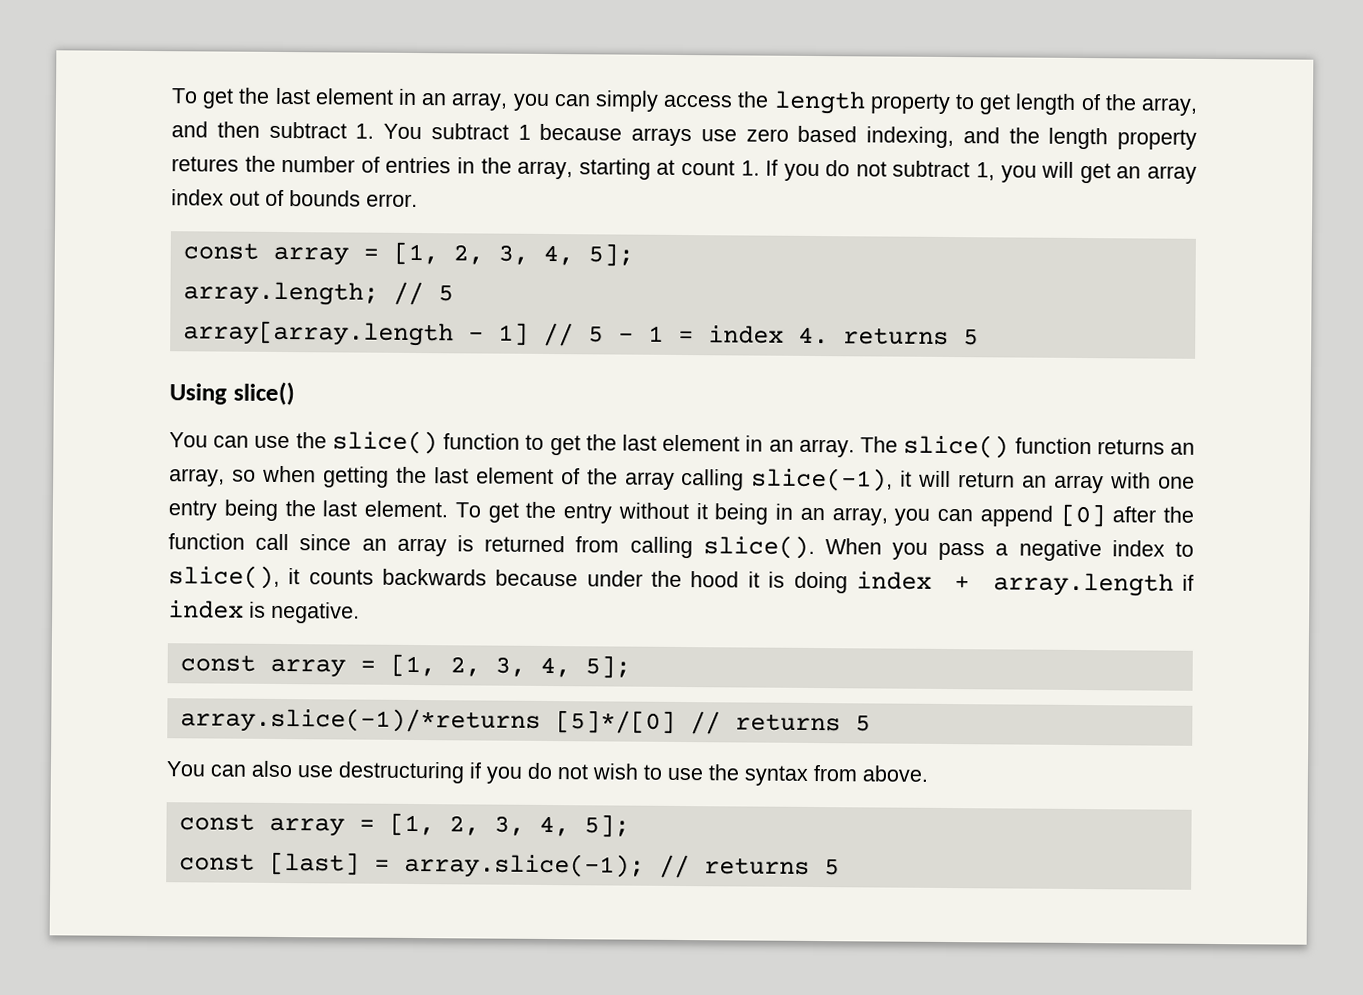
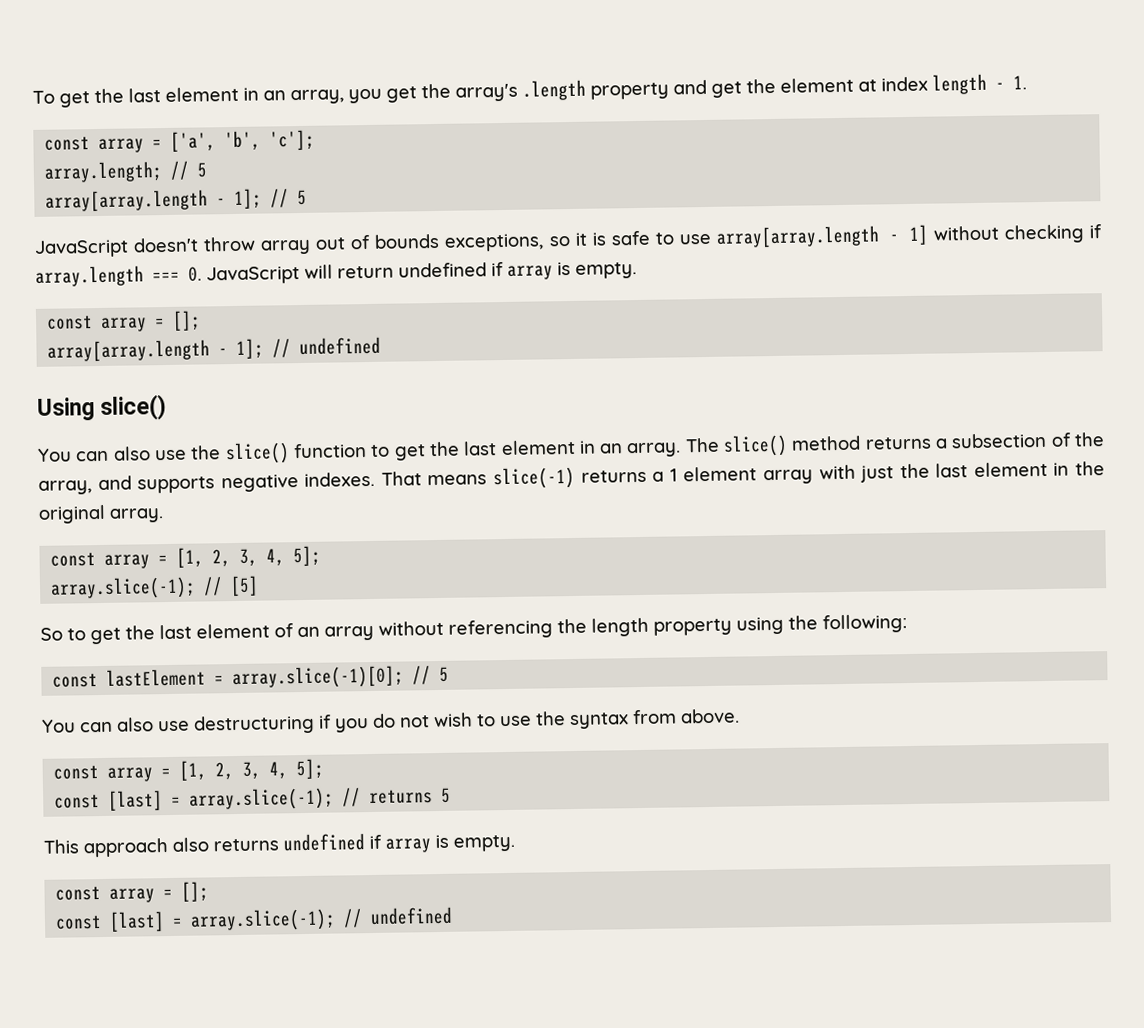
[553,90,1199,116] [171,121,1197,150] [171,155,1198,184] [171,189,418,208] [182,241,634,267] can simply access the length property to get length of the array, and then subtract 1. You subtract 1 because arrays use zero based indexing, and the length property retures the number of entries in the array, starting at count 1. If you do not subtract 1, you will get an array index out of bounds error. // const array = [1, 2, 3, 4, 5]; -> [386,73,1027,103] [44,129,316,153] get the array's .length property and get the element at index length - 1. // const array = ['a', 'b', 'c'];
[497,322,979,347] 1] // 5 - 1 = index 4. returns 5 -> [234,188,308,209] [34,224,1103,258] [35,261,637,287] [47,310,202,332] [47,336,382,362] 1]; // 5 // JavaScript doesn't throw array out of bounds exceptions, so it is safe to use array[array.length - 1] without checking if array.length === 0. JavaScript will return undefined if array is empty. // const array = []; // array[array.length - 1]; // undefined
(250, 441) none -> [112,446,151,461] also
[1014,437,1195,455] [169,465,1196,494] [168,499,1194,528] [168,533,1194,562] [168,565,1195,597] [168,600,360,624] [179,653,631,679] [179,707,841,735] function returns an array, so when getting the last element of the array calling slice(-1), it will return an array with one entry being the last element. To get the entry without it being in an array, you can append [0] after the function call since an array is returned from calling slice(). When you pass a negative index to slice(), it counts backwards because under the hood it is doing index + array.length if index is negative. // const array = [1, 2, 3, 4, 5]; // array.slice(-1)/*returns [5]*/[0] // returns -> [791,432,1106,451] [38,461,1105,495] [38,504,164,524] [50,545,322,569] [50,575,260,600] [40,614,907,645] [52,665,432,690] method returns a subsection of the array, and supports negative indexes. That means slice(-1) returns a 1 element array with just the last element in the original array. // const array = [1, 2, 3, 4, 5]; // array.slice(-1); // [5] // So to get the last element of an array without referencing the length property using the following: // const lastElement = array.slice(-1)[0]; //
(840, 867) none -> [43,833,515,858] [55,881,210,903] [55,906,454,932] // This approach also returns undefined if array is empty. // const array = []; // const [last] = array.slice(-1); // undefined

